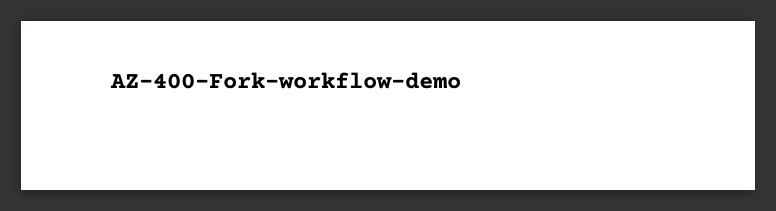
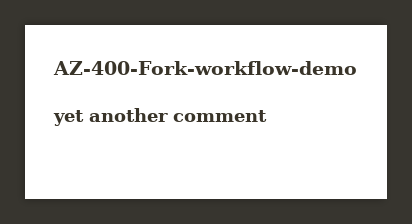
(461, 80) none -> [53,108,267,126] // yet another comment

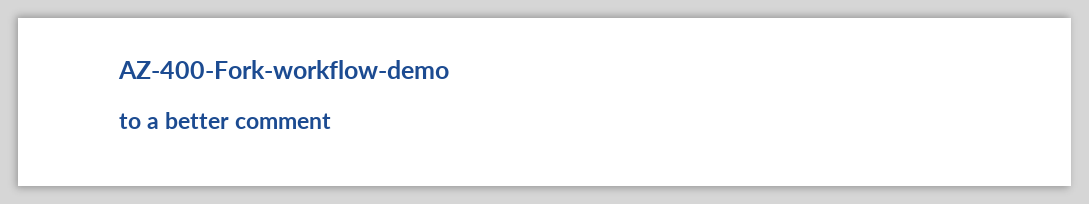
[53,108,168,126] yet another -> [119,112,230,129] to a better

